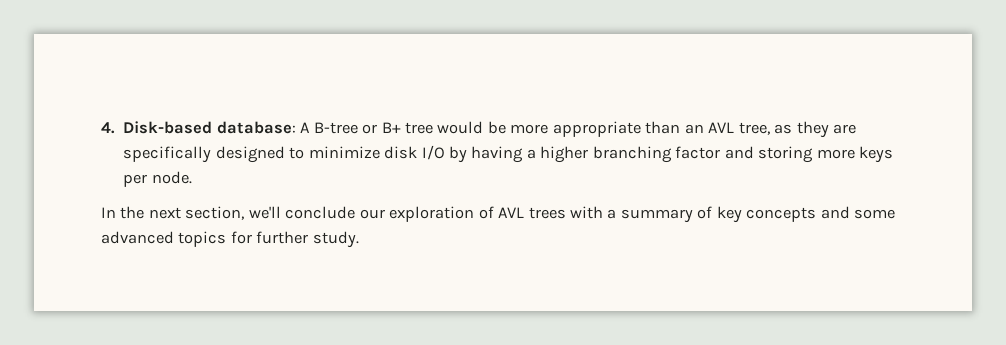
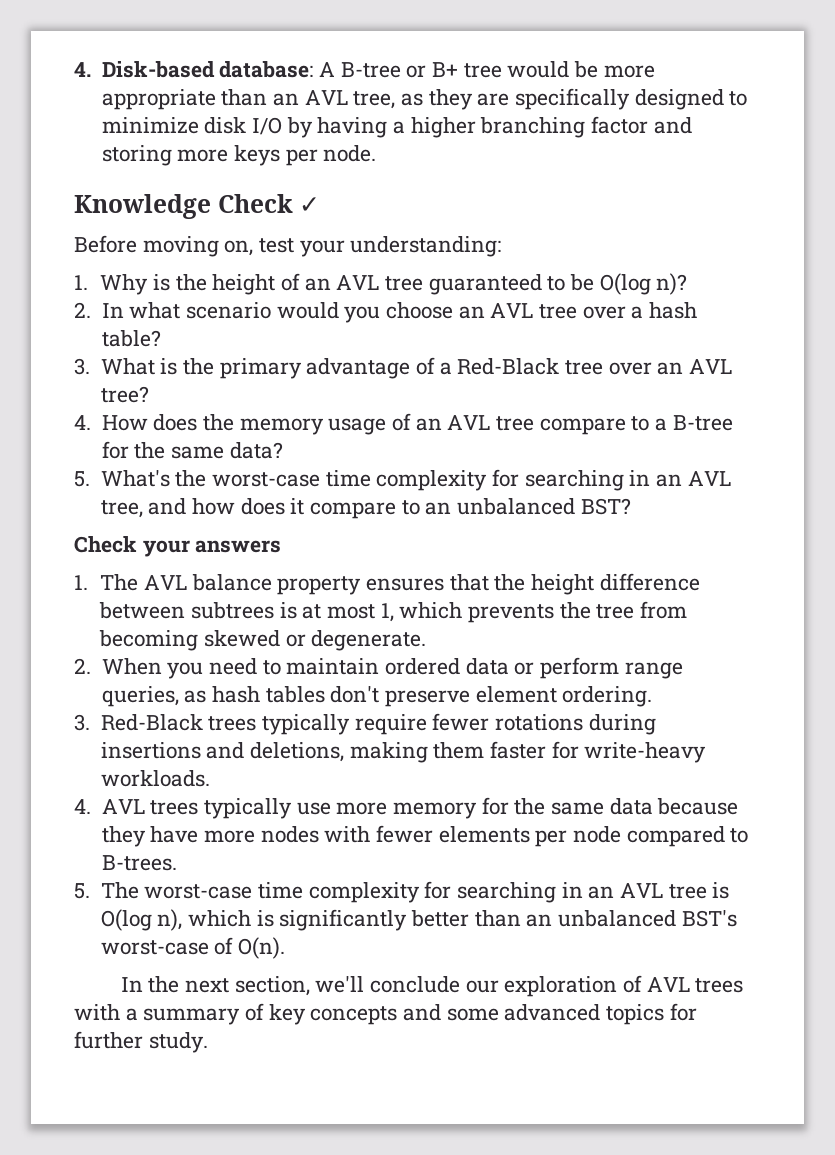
(192, 177) none -> [74,194,321,219] [74,235,502,257] [74,273,688,295] [74,302,697,323] [101,330,161,347] [74,357,732,379] [100,386,149,403] [74,413,733,435] [101,441,283,459] [74,469,731,491] [100,498,631,519] [74,536,282,557] [74,573,700,595] [99,601,687,623] [99,630,427,651] [74,657,683,679] [101,686,653,707] [74,713,656,735] [100,741,707,763] [100,770,210,787] [74,797,739,819] [101,825,749,847] [101,855,177,871] [74,881,730,903] [100,909,737,931] [100,937,285,959] // Knowledge Check ✓ // Before moving on, test your understanding: // 1. Why is the height of an AVL tree guaranteed to be O(log n)? // 2. In what scenario would you choose an AVL tree over a hash table? // 3. What is the primary advantage of a Red-Black tree over an AVL tree? // 4. How does the memory usage of an AVL tree compare to a B-tree for the same data? // 5. What's the worst-case time complexity for searching in an AVL tree, and how does it compare to an unbalanced BST? // Check your answers // 1. The AVL balance property ensures that the height difference between subtrees is at most 1, which prevents the tree from becoming skewed or degenerate. // 2. When you need to maintain ordered data or perform range queries, as hash tables don't preserve element ordering. // 3. Red-Black trees typically require fewer rotations during insertions and deletions, making them faster for write-heavy workloads. // 4. AVL trees typically use more memory for the same data because they have more nodes with fewer elements per node compared to B-trees. // 5. The worst-case time complexity for searching in an AVL tree is O(log n), which is significantly better than an unbalanced BST's worst-case of O(n).

